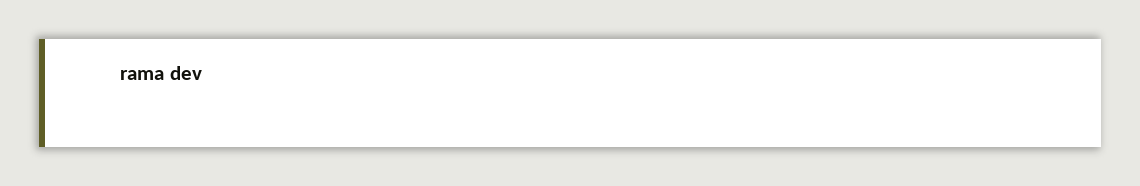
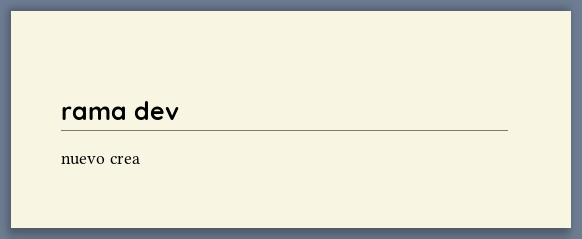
(202, 73) none -> [61,155,140,165] // nuevo crea

